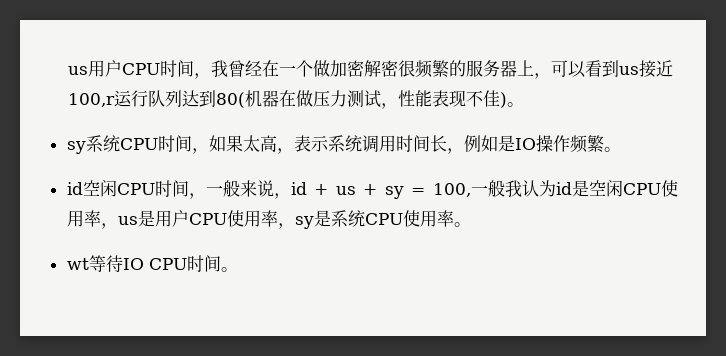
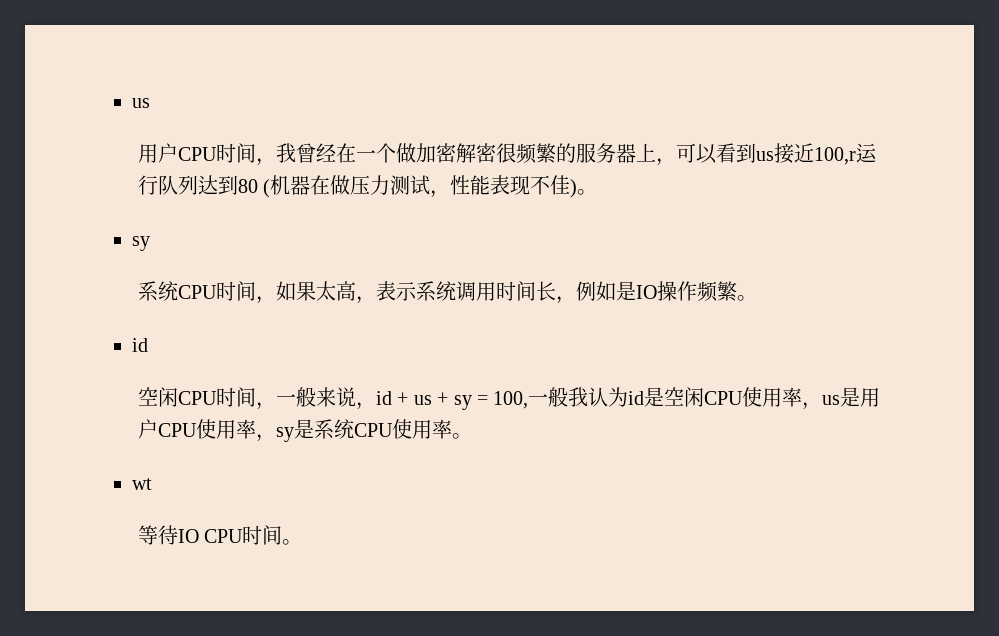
[67,66,88,75] us -> [132,98,150,108] us //
[215,92,245,108] 80( -> [237,179,271,198] 80 (
(86, 147) none -> (150, 243) //
(83, 188) none -> (148, 345) //
(89, 264) none -> (152, 484) //

